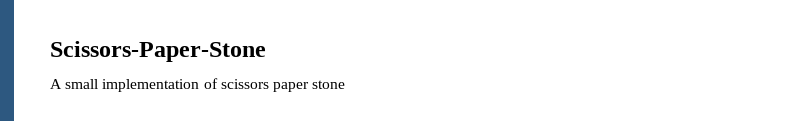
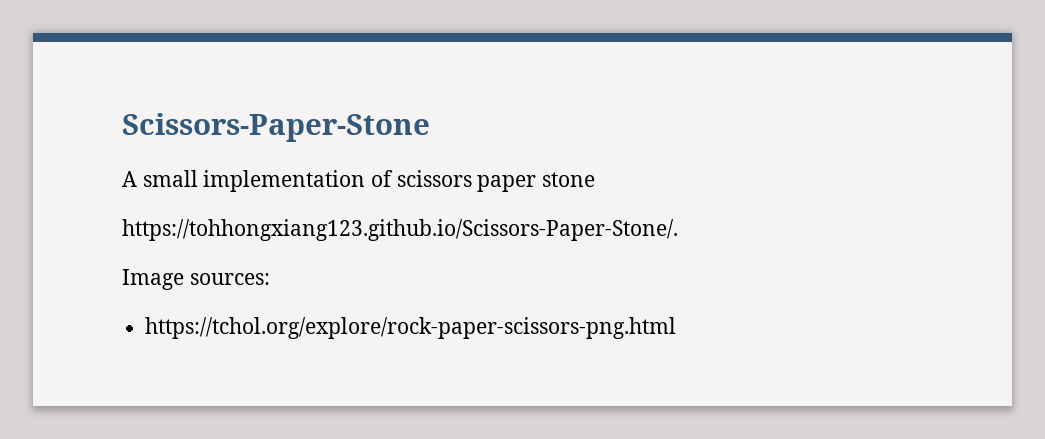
(346, 84) none -> [122,219,678,241] [122,269,270,290] [145,317,677,339] // https://tohhongxiang123.github.io/Scissors-Paper-Stone/. // Image sources: // https://tchol.org/explore/rock-paper-scissors-png.html

